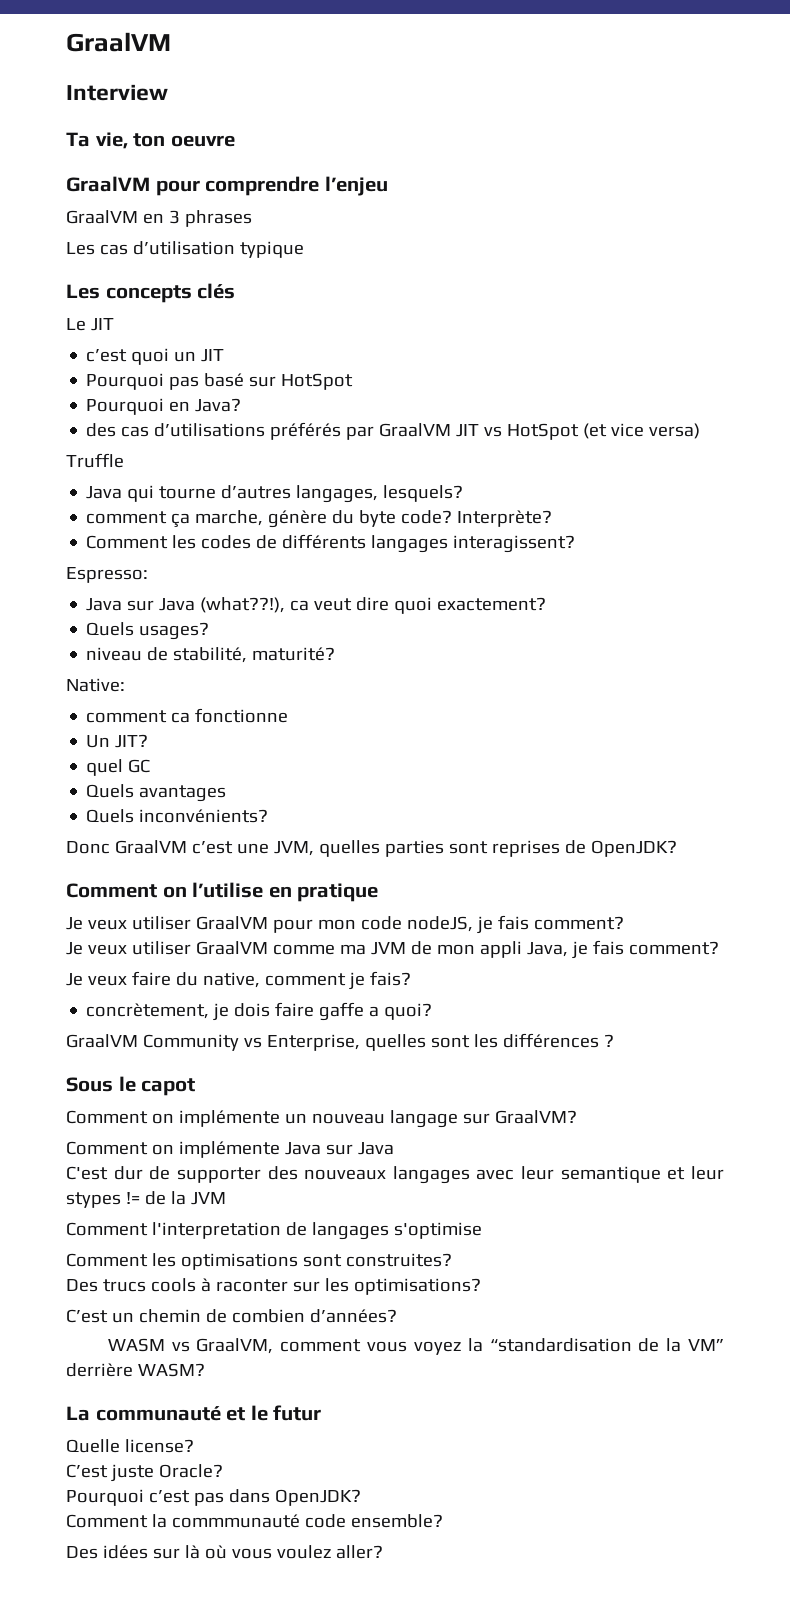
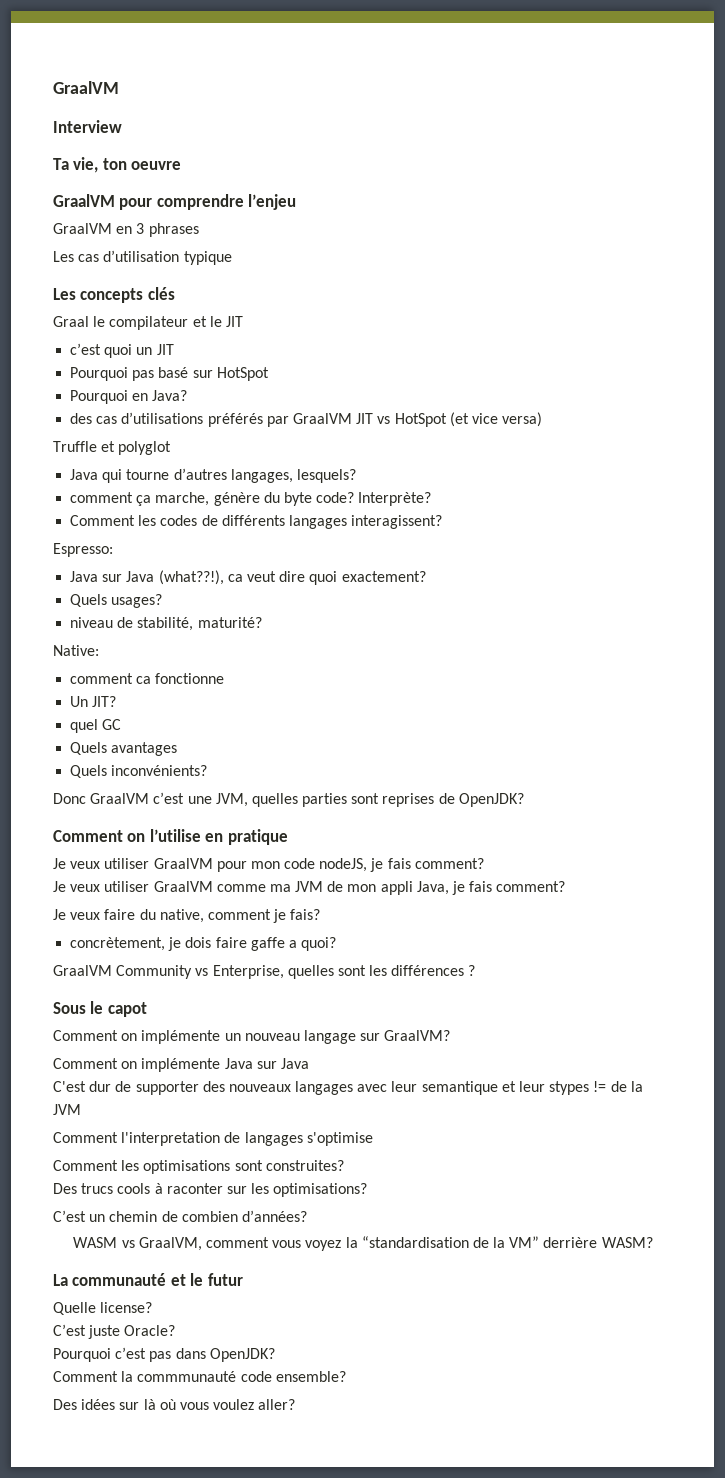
[66,318,86,331] Le -> [53,316,222,330] Graal le compilateur et le
(124, 460) none -> [101,441,172,455] et polyglot

